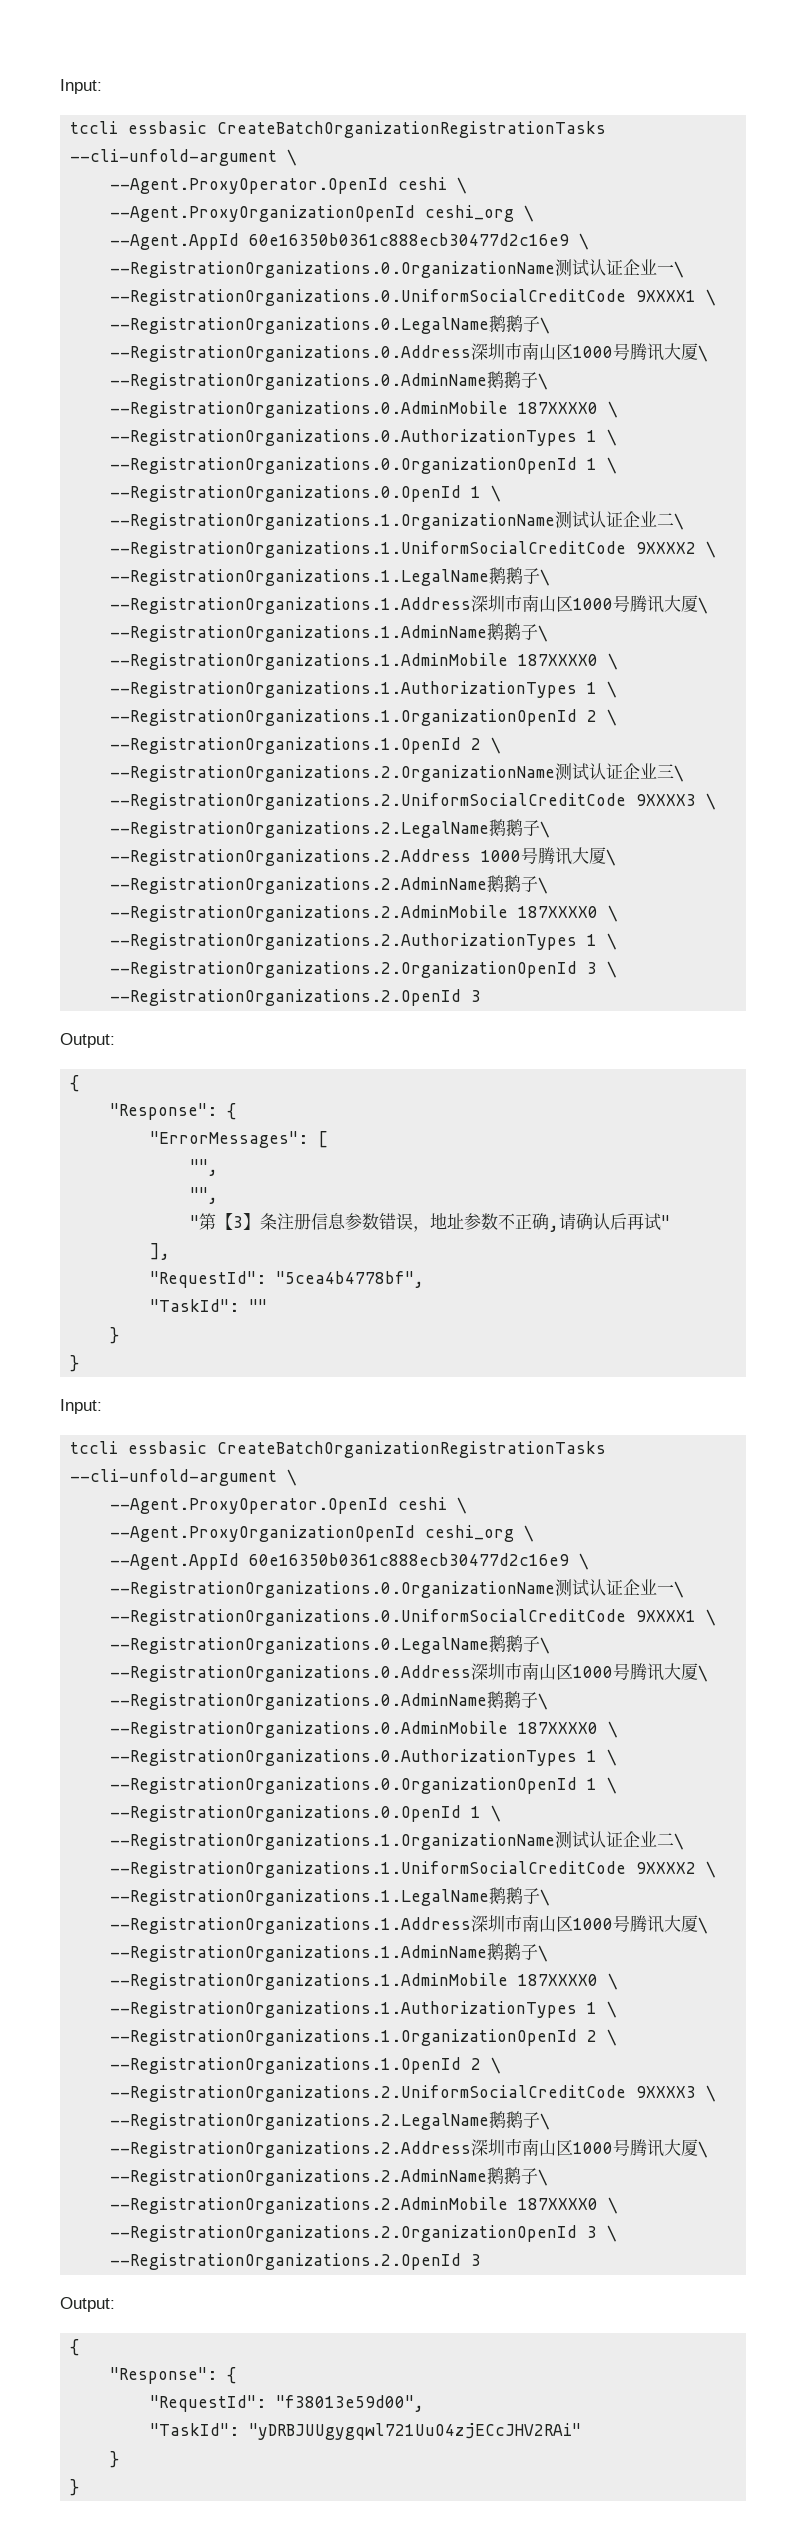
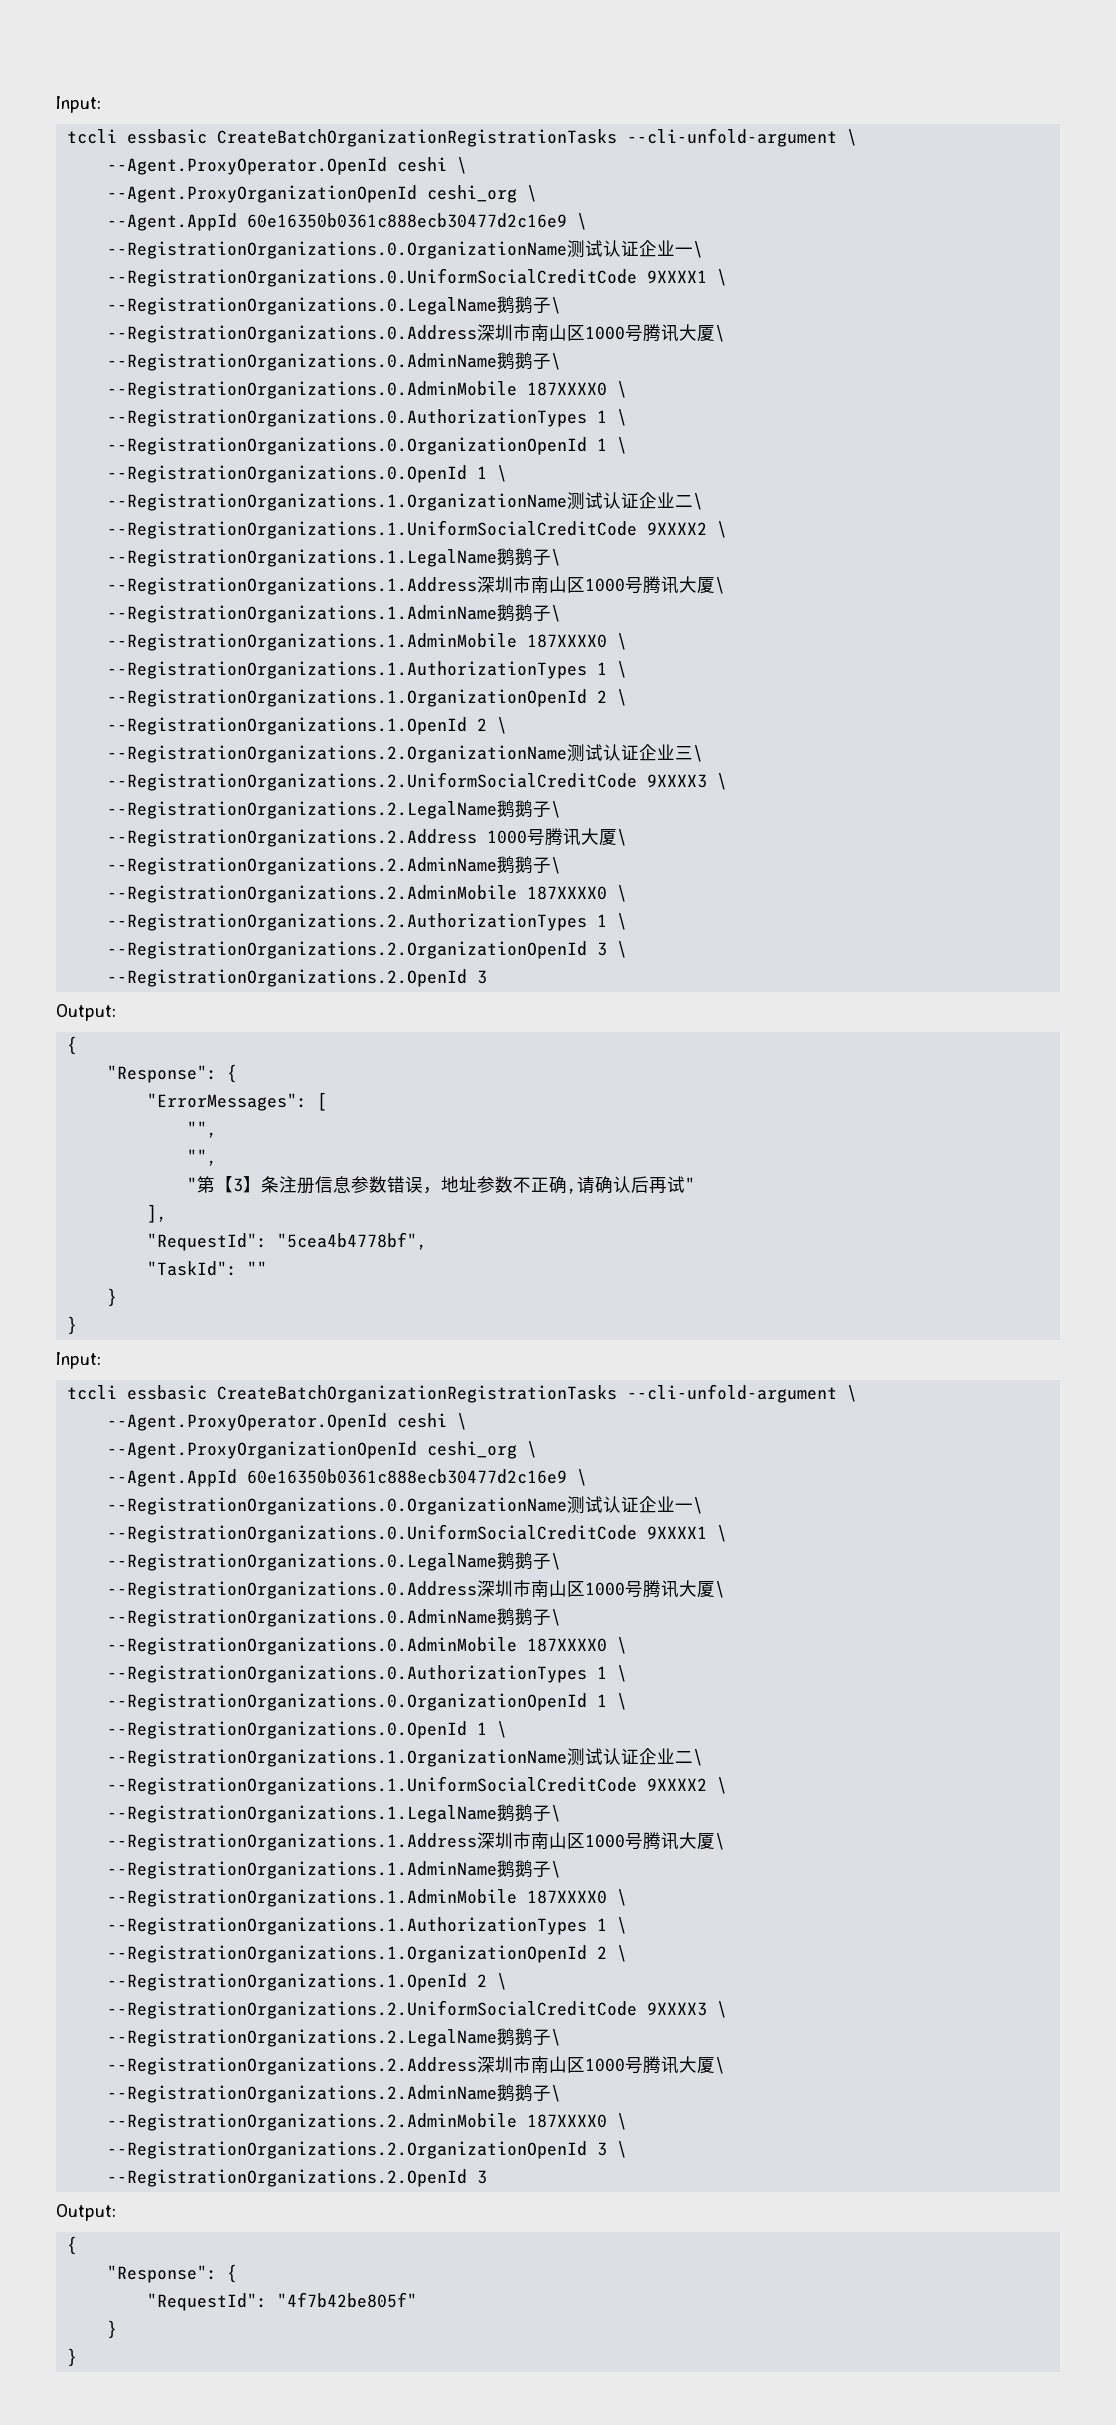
[276,2395,425,2412] [150,2423,582,2440] "f38013e59d00", // "TaskId": "yDRBJUUgygqwl721UuO4zjECcJHV2RAi" -> [276,2292,417,2308] "4f7b42be805f"

